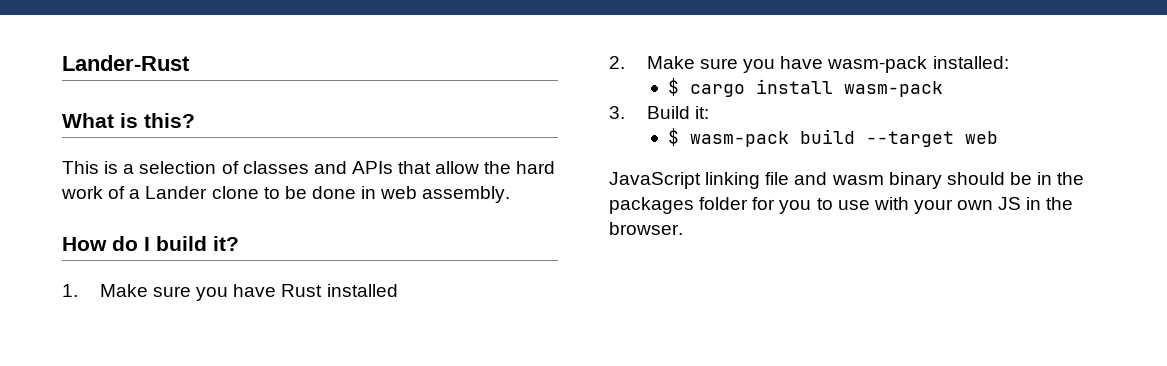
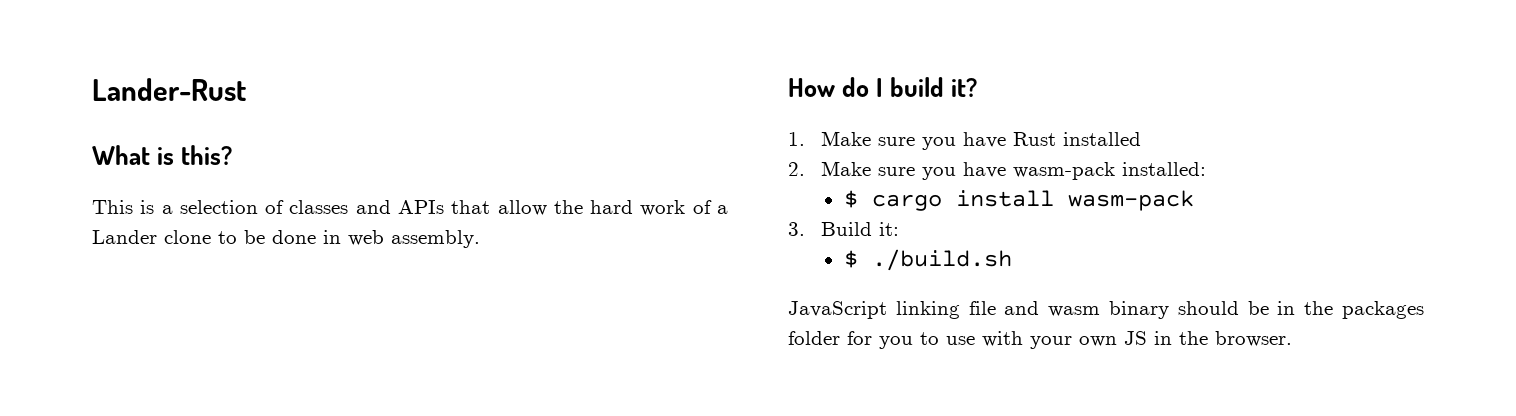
[689,129,998,147] wasm-pack build --target web -> [871,249,1012,271] ./build.sh

